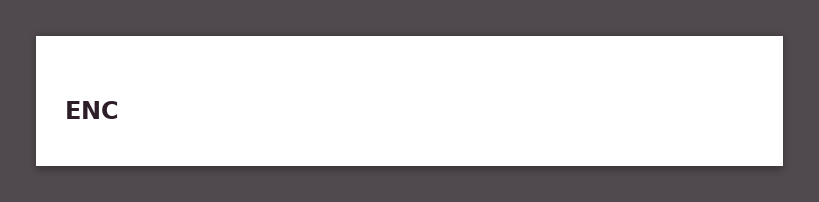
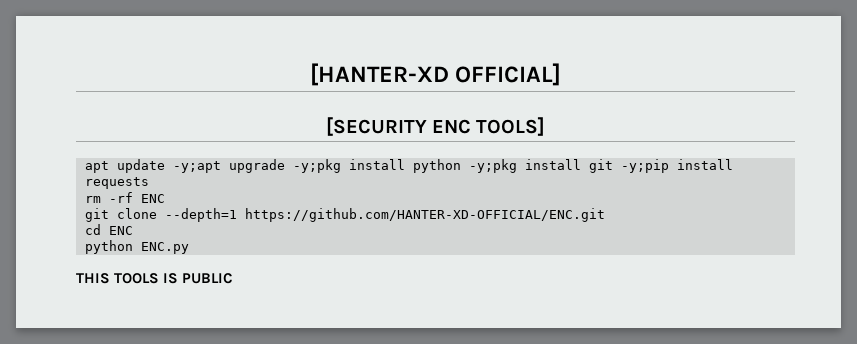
[65,101,119,119] ENC -> [309,63,562,86] [325,117,546,136] [85,159,733,173] [85,177,149,189] [85,192,165,203] [85,208,605,222] [85,224,133,235] [85,240,189,254] [76,273,234,284] [HANTER-XD OFFICIAL] // [SECURITY ENC TOOLS] // apt update -y;apt upgrade -y;pkg install python -y;pkg install git -y;pip install requests // rm -rf ENC // git clone --depth=1 https://github.com/HANTER-XD-OFFICIAL/ENC.git // cd ENC // python ENC.py // THIS TOOLS IS PUBLIC

